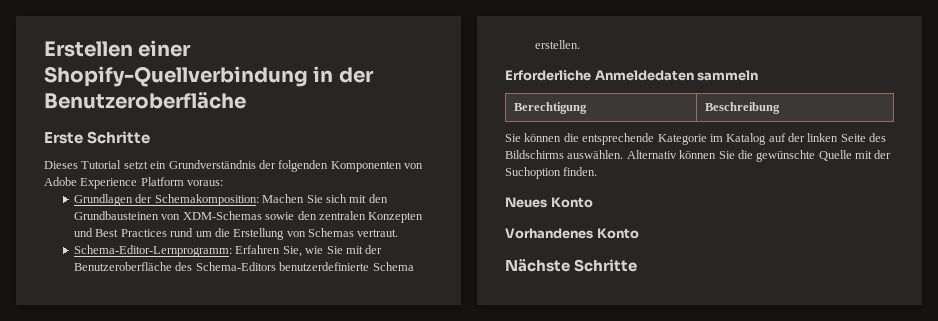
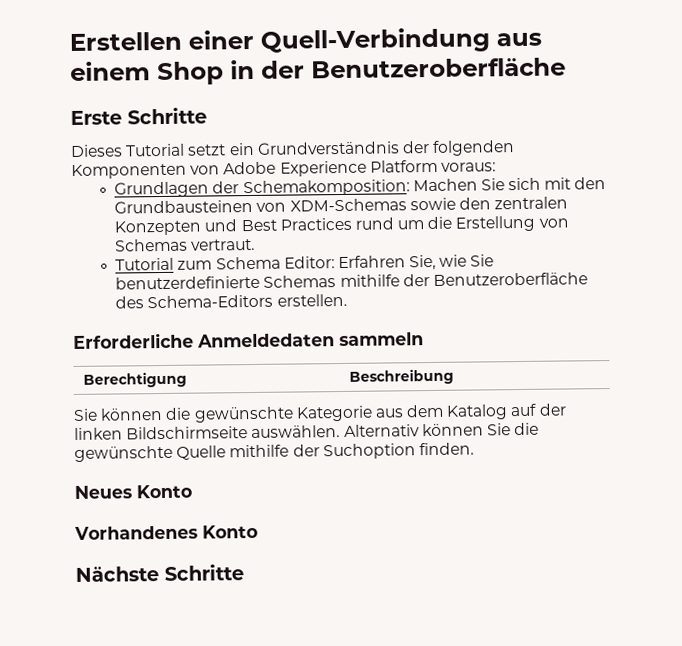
[44,66,308,87] Shopify-Quellverbindung -> [260,27,542,54] [70,61,224,86] Quell-Verbindung aus einem Shop
[74,245,233,257] Schema-Editor-Lernprogramm: -> [115,256,335,271] Tutorial zum Schema Editor:
[345,246,363,254] mit -> [115,274,400,290] benutzerdefinierte Schemas mithilfe
[279,262,414,271] benutzerdefinierte Schema -> (274, 301) none
[582,133,723,145] entsprechende Kategorie im -> [193,404,445,423] gewünschte Kategorie aus dem
[840,133,887,142] [505,150,564,159] Seite des Bildschirms -> [126,426,249,440] Bildschirmseite
[855,151,872,159] mit -> [229,444,290,458] mithilfe

